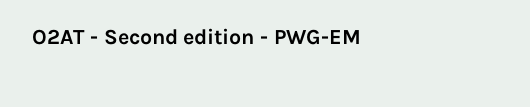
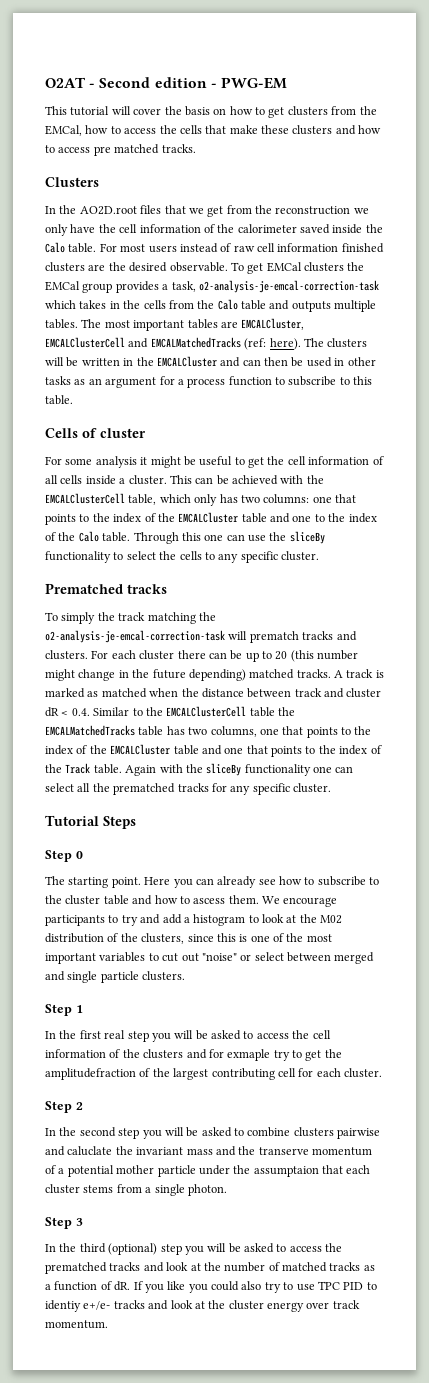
(362, 37) none -> [45,106,377,118] [45,125,382,136] [45,144,196,156] [45,177,99,187] [45,205,369,217] [45,224,383,236] [45,242,384,253] [45,262,365,274] [45,280,379,293] [45,299,377,312] [45,318,305,331] [45,337,368,350] [45,356,376,367] [45,376,373,388] [45,395,73,405] [45,428,146,438] [45,456,384,468] [45,475,324,485] [45,493,356,506] [45,512,377,525] [45,531,325,544] [45,551,319,563] [45,583,167,594] [45,612,216,624] [45,630,357,643] [45,650,359,662] [45,669,384,681] [45,688,382,698] [45,706,295,717] [45,725,372,738] [45,744,382,757] [45,763,354,776] [45,783,331,795] [45,815,136,829] [45,850,83,862] [45,876,380,888] [45,895,338,907] [45,914,343,926] [45,933,332,944] [45,952,375,964] [45,971,186,983] [45,1004,83,1016] [45,1030,331,1042] [45,1049,342,1061] [45,1068,382,1080] [45,1101,83,1113] [45,1127,381,1139] [45,1146,372,1156] [45,1165,371,1177] [45,1184,227,1196] [45,1217,83,1229] [45,1243,343,1255] [45,1262,375,1274] [45,1281,377,1293] [45,1300,360,1312] [45,1320,108,1329] // This tutorial will cover the basis on how to get clusters from the EMCal, how to access the cells that make these clusters and how to access pre matched tracks. // Clusters // In the AO2D.root files that we get from the reconstruction we only have the cell information of the calorimeter saved inside the Calo table. For most users instead of raw cell information finished clusters are the desired observable. To get EMCal clusters the EMCal group provides a task, o2-analysis-je-emcal-correction-task which takes in the cells from the Calo table and outputs multiple tables. The most important tables are EMCALCluster, EMCALClusterCell and EMCALMatchedTracks (ref: here). The clusters will be written in the EMCALCluster and can then be used in other tasks as an argument for a process function to subscribe to this table. // Cells of cluster // For some analysis it might be useful to get the cell information of all cells inside a cluster. This can be achieved with the EMCALClusterCell table, which only has two columns: one that points to the index of the EMCALCluster table and one to the index of the Calo table. Through this one can use the sliceBy functionality to select the cells to any specific cluster. // Prematched tracks // To simply the track matching the o2-analysis-je-emcal-correction-task will prematch tracks and clusters. For each cluster there can be up to 20 (this number might change in the future depending) matched tracks. A track is marked as matched when the distance between track and cluster dR < 0.4. Similar to the EMCALClusterCell table the EMCALMatchedTracks table has two columns, one that points to the index of the EMCALCluster table and one that points to the index of the Track table. Again with the sliceBy functionality one can select all the prematched tracks for any specific cluster. // Tutorial Steps // Step 0 // The starting point. Here you can already see how to subscribe to the cluster table and how to ascess them. We encourage participants to try and add a histogram to look at the M02 distribution of the clusters, since this is one of the most important variables to cut out "noise" or select between merged and single particle clusters. // Step 1 // In the first real step you will be asked to access the cell information of the clusters and for exmaple try to get the amplitudefraction of the largest contributing cell for each cluster. // Step 2 // In the second step you will be asked to combine clusters pairwise and caluclate the invariant mass and the transerve momentum of a potential mother particle under the assumptaion that each cluster stems from a single photon. // Step 3 // In the third (optional) step you will be asked to access the prematched tracks and look at the number of matched tracks as a function of dR. If you like you could also try to use TPC PID to identiy e+/e- tracks and look at the cluster energy over track momentum.

